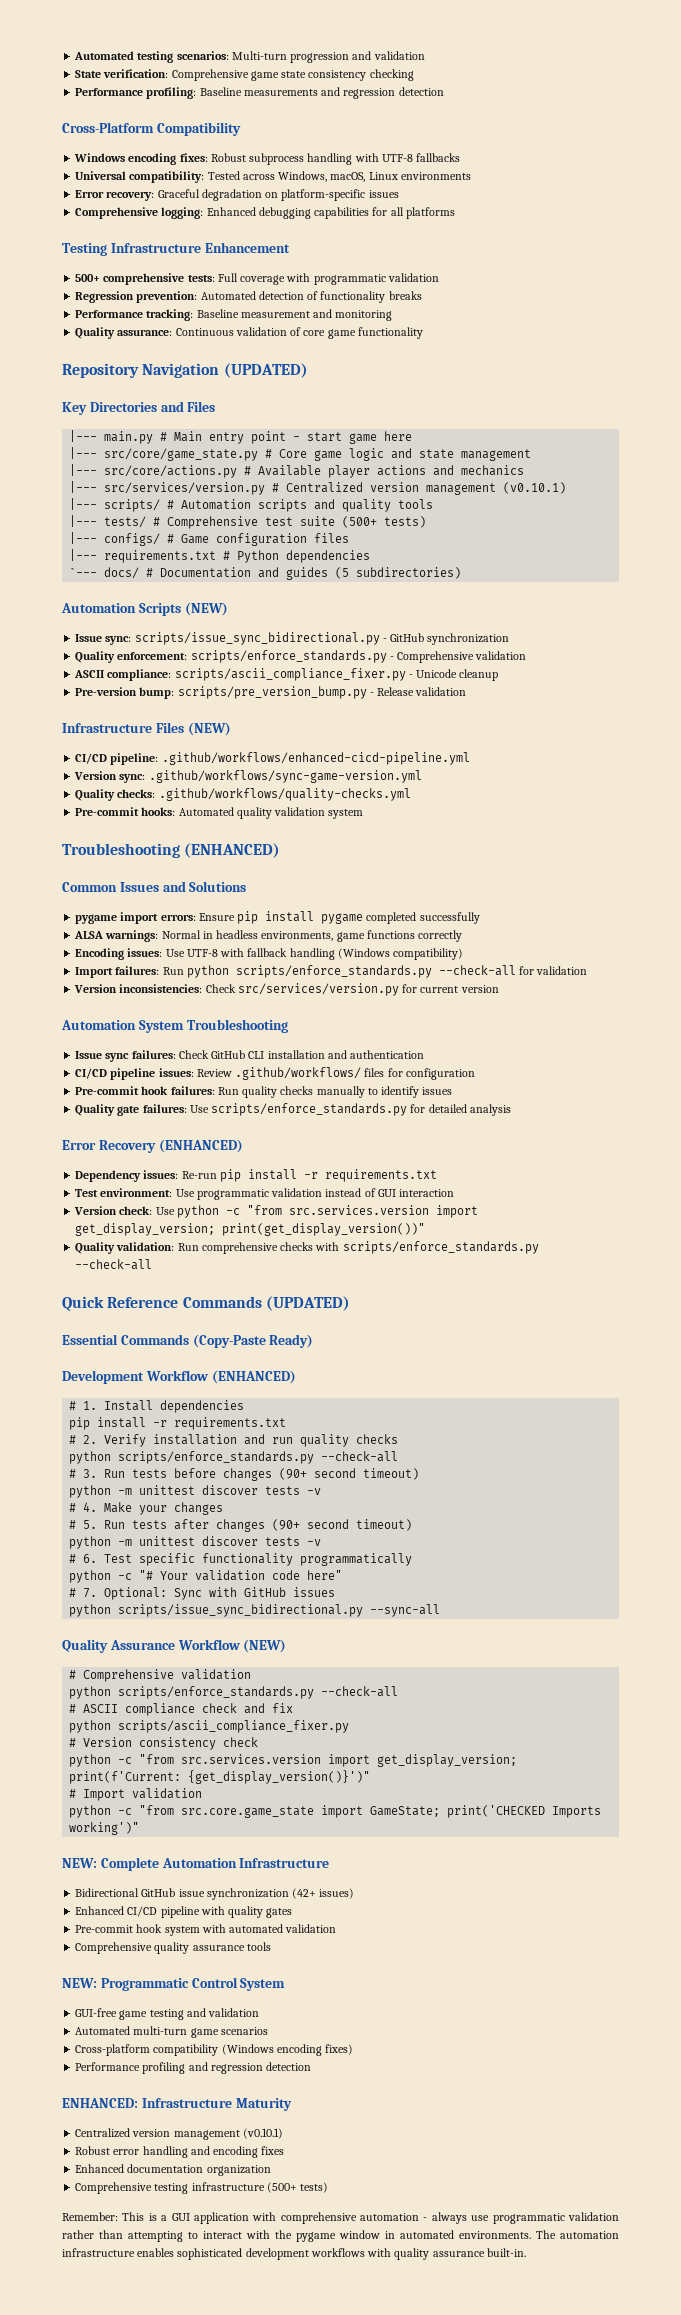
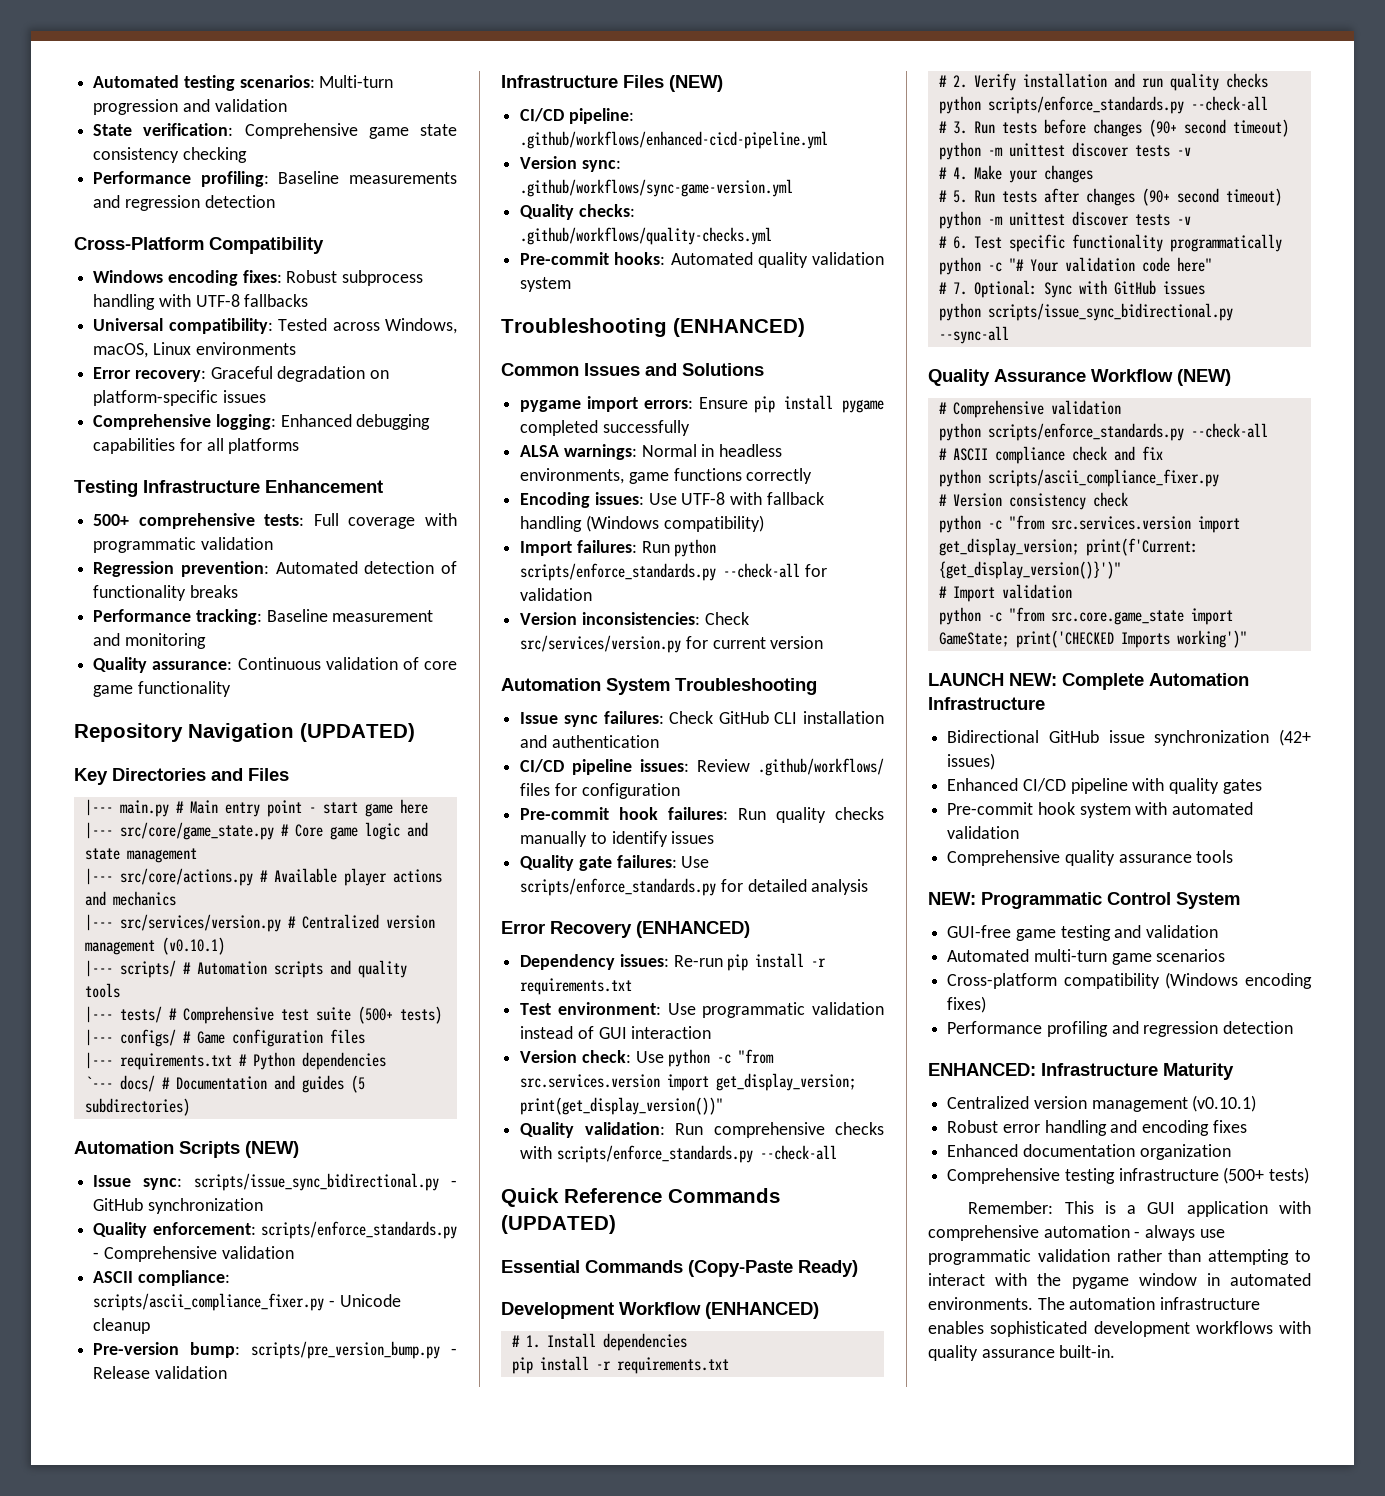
(140, 1828) none -> [928,673,1004,686] LAUNCH

